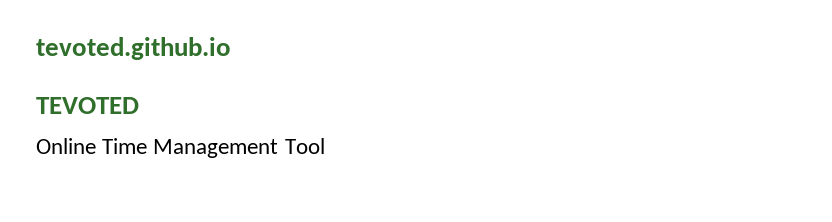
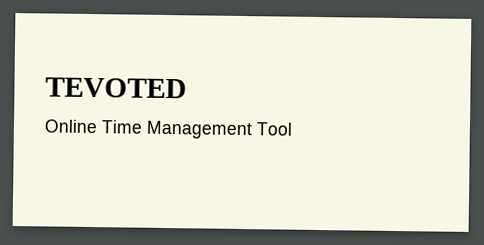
[36,37,231,60] tevoted.github.io // -> (45, 88) none

